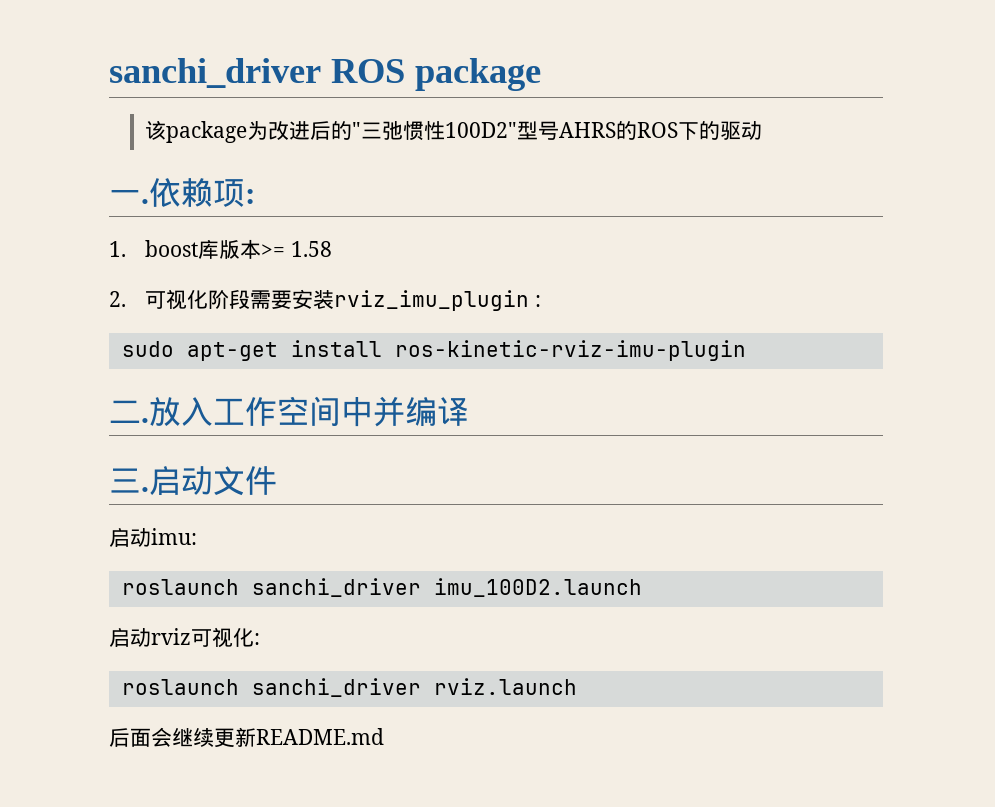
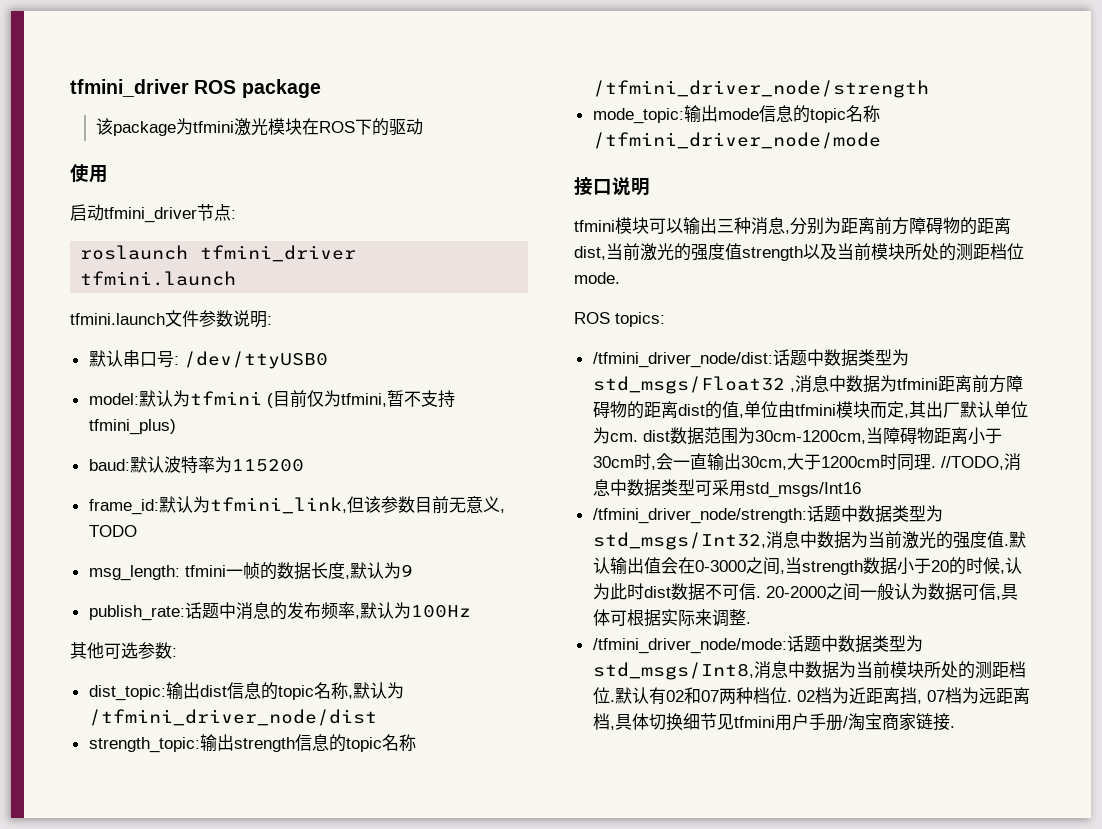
[109,58,321,88] sanchi_driver -> [70,79,189,97] tfmini_driver
[268,121,763,141] [109,178,255,207] [109,239,332,259] [109,289,541,311] [121,340,746,361] [109,396,469,427] [109,466,277,496] [109,527,197,547] [121,578,642,597] [109,627,260,648] [121,678,577,697] [109,727,384,748] 改进后的"三弛惯性100D2"型号AHRS的ROS下的驱动 // 一.依赖项: // 1. boost库版本>= 1.58 // 2.可视化阶段需要安装rviz_imu_plugin : // sudo apt-get install ros-kinetic-rviz-imu-plugin // 二.放入工作空间中并编译 // 三.启动文件 // 启动imu: // roslaunch sanchi_driver imu_100D2.launch // 启动rviz可视化: // roslaunch sanchi_driver rviz.launch // 后面会继续更新README.md -> [192,118,423,136] [70,164,108,183] [70,204,236,223] [80,245,357,262] [80,271,237,286] [70,310,272,328] [88,350,328,369] [88,390,455,408] [88,419,176,435] [88,456,304,473] [88,496,505,515] [88,525,137,537] [88,562,413,581] [88,602,471,621] [70,642,177,659] [88,682,404,701] [88,709,377,726] [88,734,416,753] [592,80,929,98] [592,105,880,124] [592,132,881,149] [574,177,650,196] [574,217,1011,235] [574,243,1024,261] [574,272,620,284] [574,312,665,327] [592,349,909,368] [592,375,1023,394] [592,401,1028,419] [592,427,1002,445] [592,453,1021,471] [592,479,861,498] [592,505,943,524] [592,531,1026,550] [592,557,1022,575] [592,583,1018,601] [592,609,751,627] [592,635,923,654] [592,661,1026,680] [592,687,1030,705] [592,713,955,731] tfmini激光模块在ROS下的驱动 // 使用 // 启动tfmini_driver节点: // roslaunch tfmini_driver tfmini.launch // tfmini.launch文件参数说明: // 默认串口号: /dev/ttyUSB0 // model:默认为tfmini (目前仅为tfmini,暂不支持tfmini_plus) // baud:默认波特率为115200 // frame_id:默认为tfmini_link,但该参数目前无意义, TODO // msg_length: tfmini一帧的数据长度,默认为9 // publish_rate:话题中消息的发布频率,默认为100Hz // 其他可选参数: // dist_topic:输出dist信息的topic名称,默认为/tfmini_driver_node/dist // strength_topic:输出strength信息的topic名称/tfmini_driver_node/strength // mode_topic:输出mode信息的topic名称/tfmini_driver_node/mode // 接口说明 // tfmini模块可以输出三种消息,分别为距离前方障碍物的距离dist,当前激光的强度值strength以及当前模块所处的测距档位mode. // ROS topics: // /tfmini_driver_node/dist:话题中数据类型为std_msgs/Float32 ,消息中数据为tfmini距离前方障碍物的距离dist的值,单位由tfmini模块而定,其出厂默认单位为cm. dist数据范围为30cm-1200cm,当障碍物距离小于30cm时,会一直输出30cm,大于1200cm时同理. //TODO,消息中数据类型可采用std_msgs/Int16 // /tfmini_driver_node/strength:话题中数据类型为std_msgs/Int32,消息中数据为当前激光的强度值.默认输出值会在0-3000之间,当strength数据小于20的时候,认为此时dist数据不可信. 20-2000之间一般认为数据可信,具体可根据实际来调整. // /tfmini_driver_node/mode:话题中数据类型为std_msgs/Int8,消息中数据为当前模块所处的测距档位.默认有02和07两种档位. 02档为近距离挡, 07档为远距离档,具体切换细节见tfmini用户手册/淘宝商家链接.

